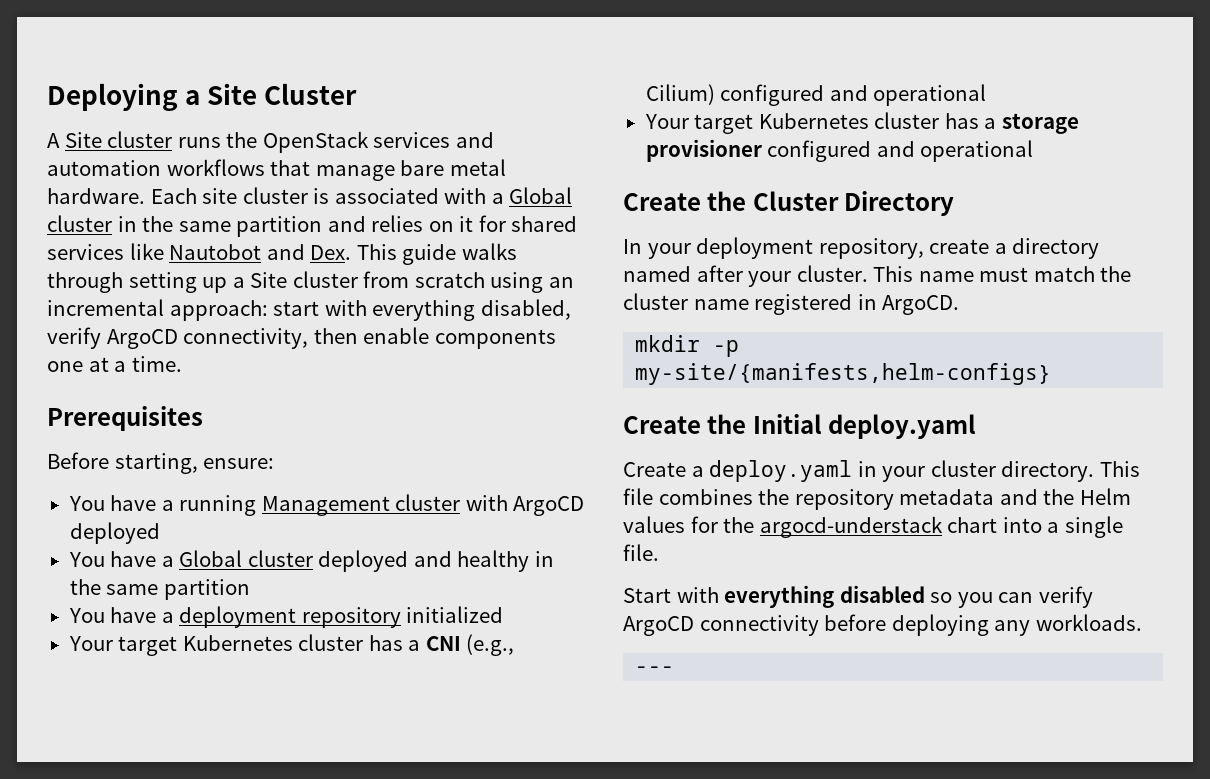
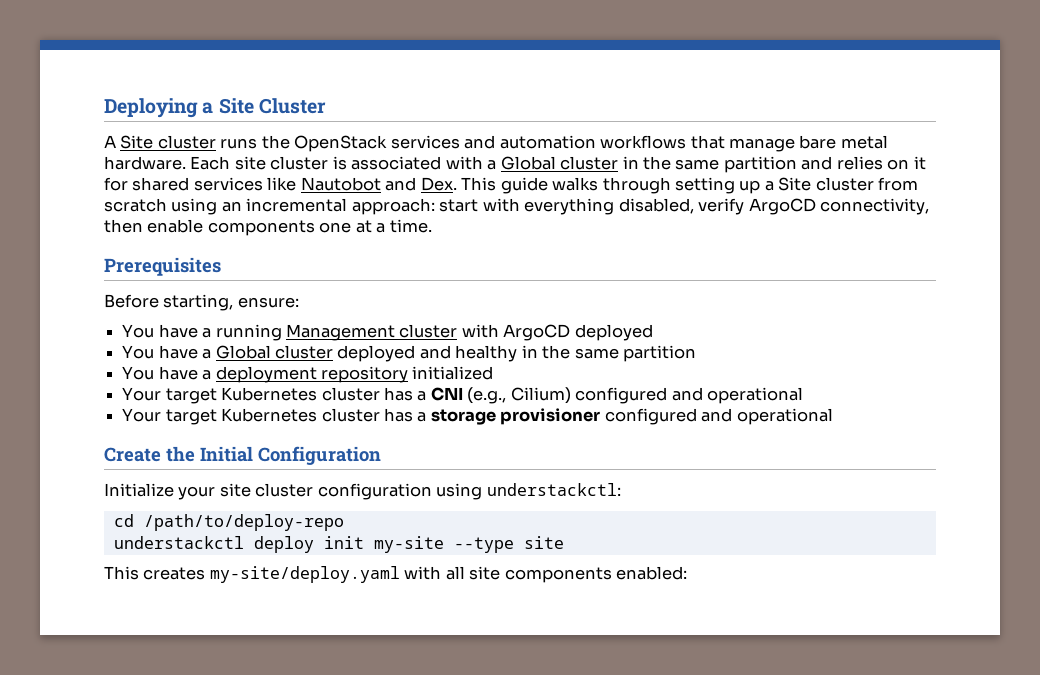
[752,191,955,216] [623,237,1100,259] [623,265,1132,287] [623,293,960,315] [635,335,740,357] [635,363,1052,385] [623,414,977,439] [623,460,1140,482] [623,488,1131,510] [623,516,1123,538] [623,544,659,561] [623,585,1093,608] [623,614,1142,636] [635,666,675,673] Cluster Directory // In your deployment repository, create a directory named after your cluster. This name must match the cluster name registered in ArgoCD. // mkdir -p my-site/{manifests,helm-configs} // Create the Initial deploy.yaml // Create a deploy.yaml in your cluster directory. This file combines the repository metadata and the Helm values for the argocd-understack chart into a single file. // Start with everything disabled so you can verify ArgoCD connectivity before deploying any workloads. // --- -> [200,446,381,465] [104,483,621,500] [113,514,344,531] [113,536,564,553] [104,566,688,583] Initial Configuration // Initialize your site cluster configuration using understackctl: // cd /path/to/deploy-repo // understackctl deploy init my-site --type site // This creates my-site/deploy.yaml with all site components enabled:

